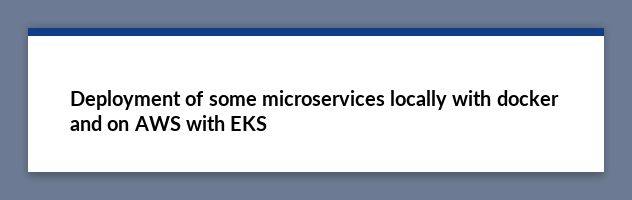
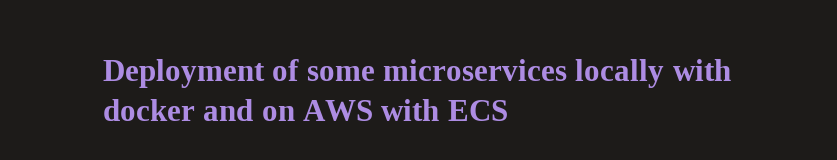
[230,116,268,131] EKS -> [447,100,508,121] ECS

